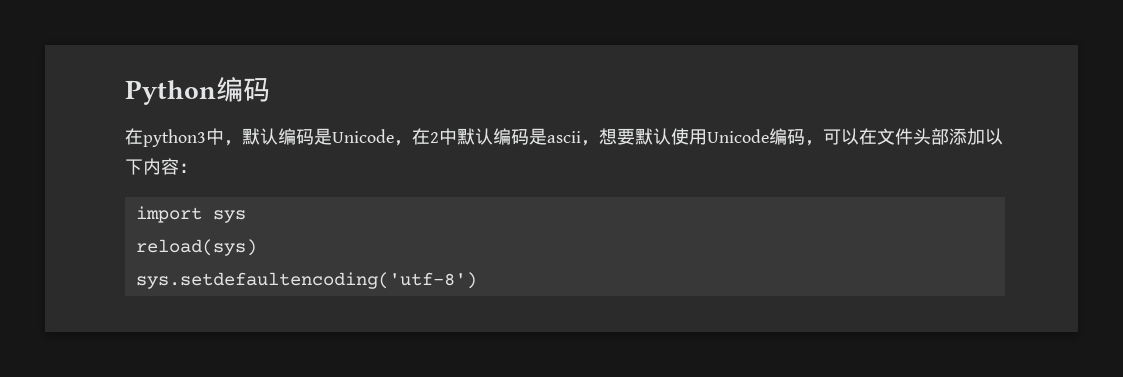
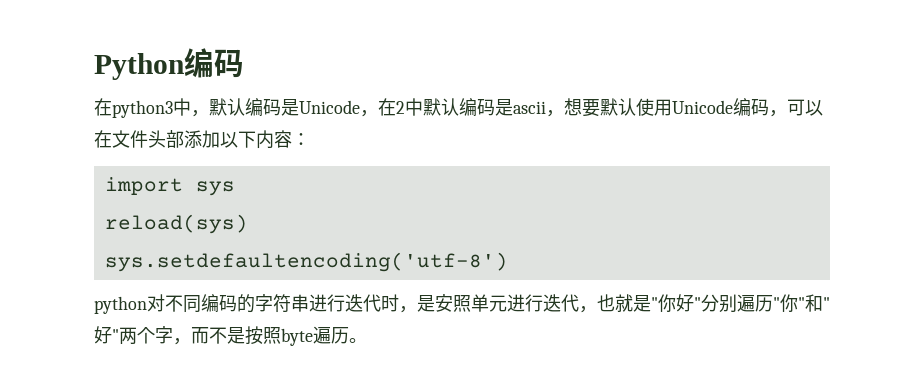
(477, 280) none -> [94,294,830,314] [94,326,367,346] // python对不同编码的字符串进行迭代时，是安照单元进行迭代，也就是"你好"分别遍历"你"和"好"两个字，而不是按照byte遍历。

